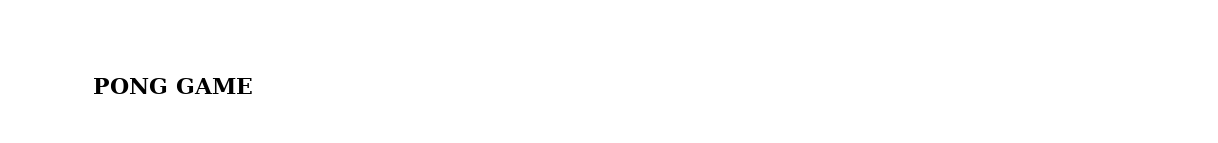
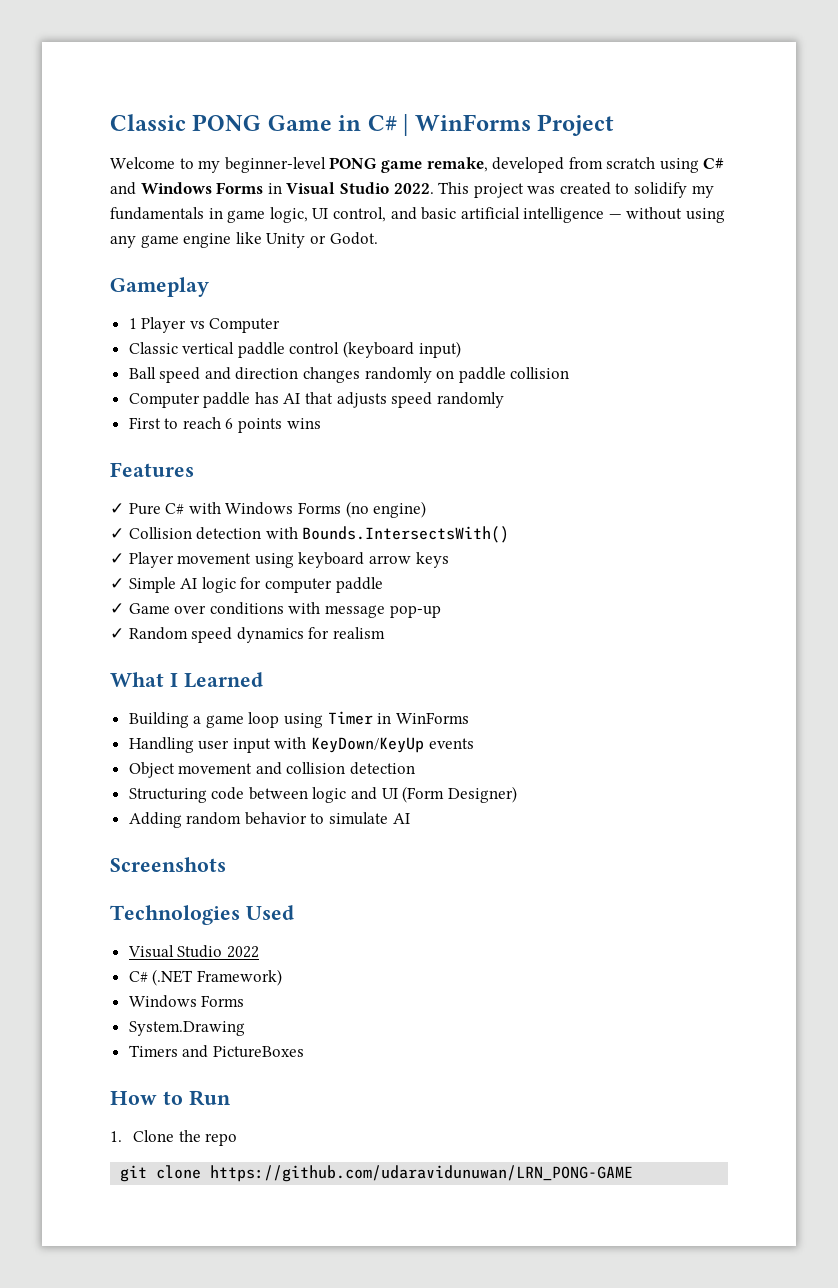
[93,78,253,94] PONG GAME -> [110,114,615,136] [110,157,725,173] [110,182,714,198] [110,207,726,223] [110,232,378,248] [110,277,209,297] [128,317,281,333] [128,341,461,358] [128,367,570,383] [128,392,504,408] [128,417,321,433] [110,462,194,477] [110,501,427,518] [110,526,510,543] [110,552,449,568] [110,577,383,593] [110,602,441,618] [110,627,385,643] [110,672,263,688] [128,711,469,728] [128,737,474,753] [128,762,416,778] [128,786,517,803] [128,812,410,828] [110,857,226,872] [110,905,294,925] [127,945,259,958] [128,969,282,986] [128,995,245,1008] [128,1021,245,1036] [128,1045,304,1058] [110,1090,231,1106] [110,1130,238,1146] [120,1165,634,1182] Classic PONG Game in C# | WinForms Project // Welcome to my beginner-level PONG game remake, developed from scratch using C# and Windows Forms in Visual Studio 2022. This project was created to solidify my fundamentals in game logic, UI control, and basic artificial intelligence — without using any game engine like Unity or Godot. // Gameplay // 1 Player vs Computer // Classic vertical paddle control (keyboard input) // Ball speed and direction changes randomly on paddle collision // Computer paddle has AI that adjusts speed randomly // First to reach 6 points wins // Features // ✓ Pure C# with Windows Forms (no engine) // ✓ Collision detection with Bounds.IntersectsWith() // ✓ Player movement using keyboard arrow keys // ✓ Simple AI logic for computer paddle // ✓ Game over conditions with message pop-up // ✓ Random speed dynamics for realism // What I Learned // Building a game loop using Timer in WinForms // Handling user input with KeyDown/KeyUp events // Object movement and collision detection // Structuring code between logic and UI (Form Designer) // Adding random behavior to simulate AI // Screenshots // Technologies Used // Visual Studio 2022 // C# (.NET Framework) // Windows Forms // System.Drawing // Timers and PictureBoxes // How to Run // 1. Clone the repo // git clone https://github.com/udaravidunuwan/LRN_PONG-GAME

